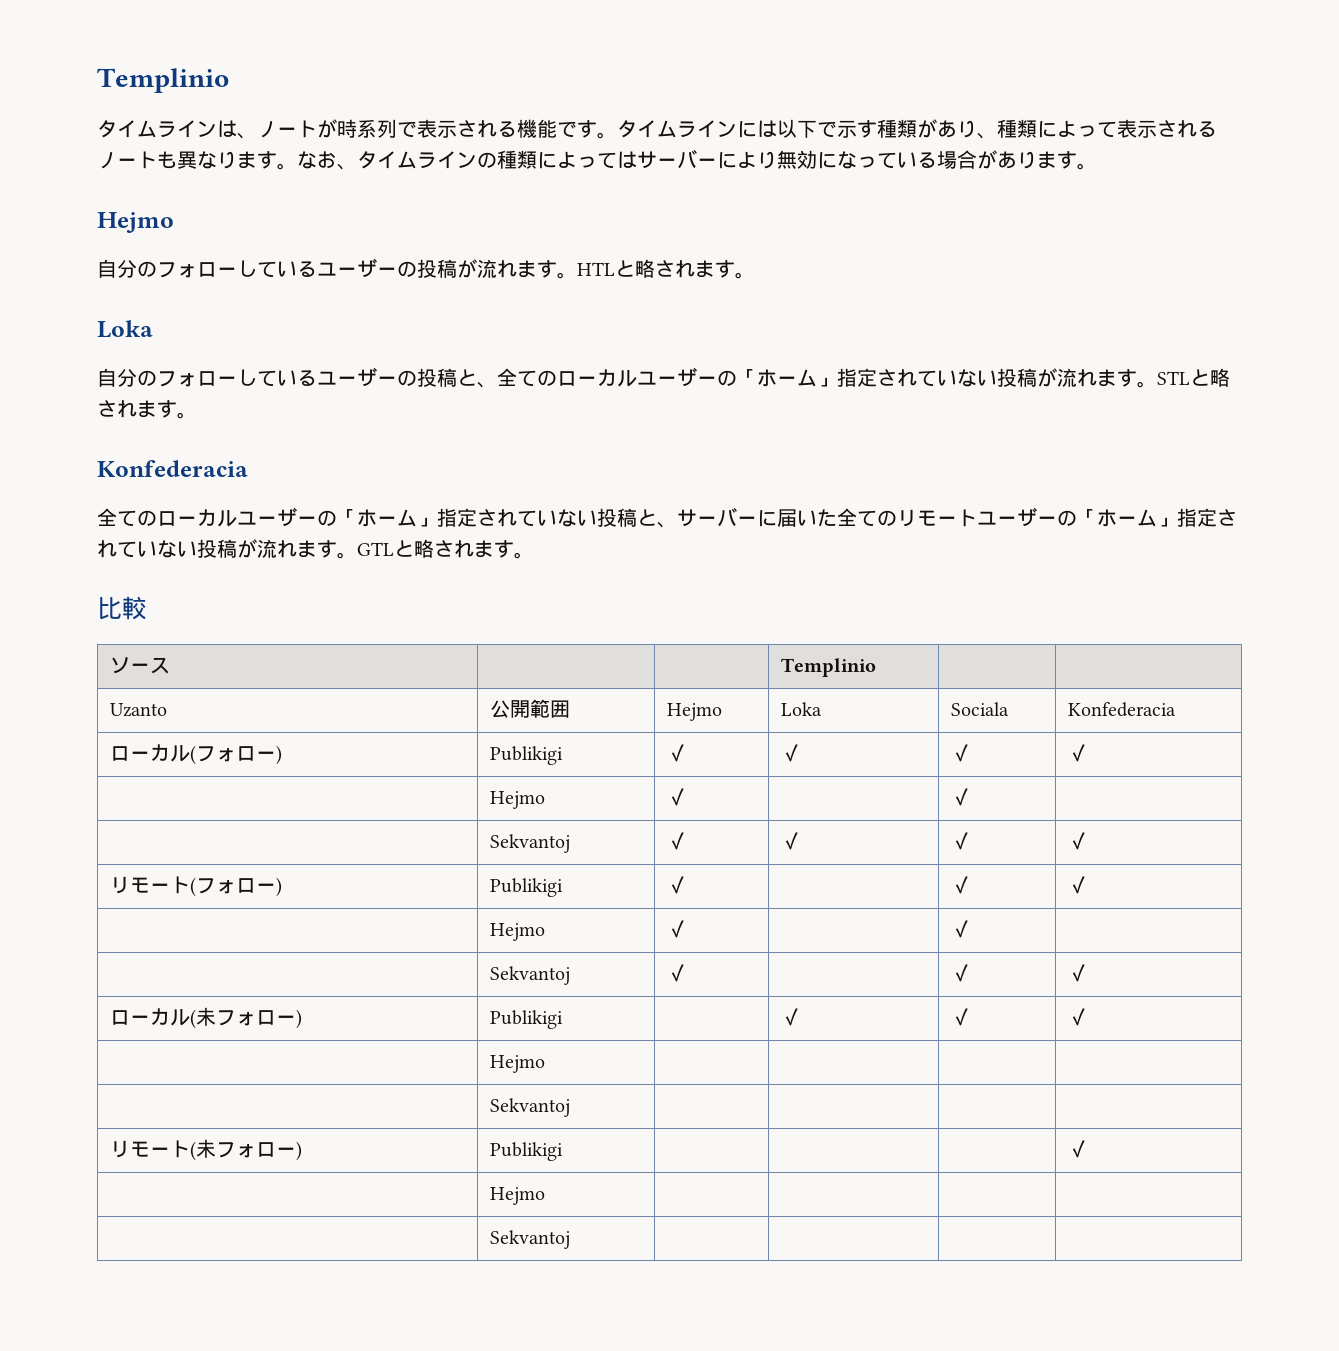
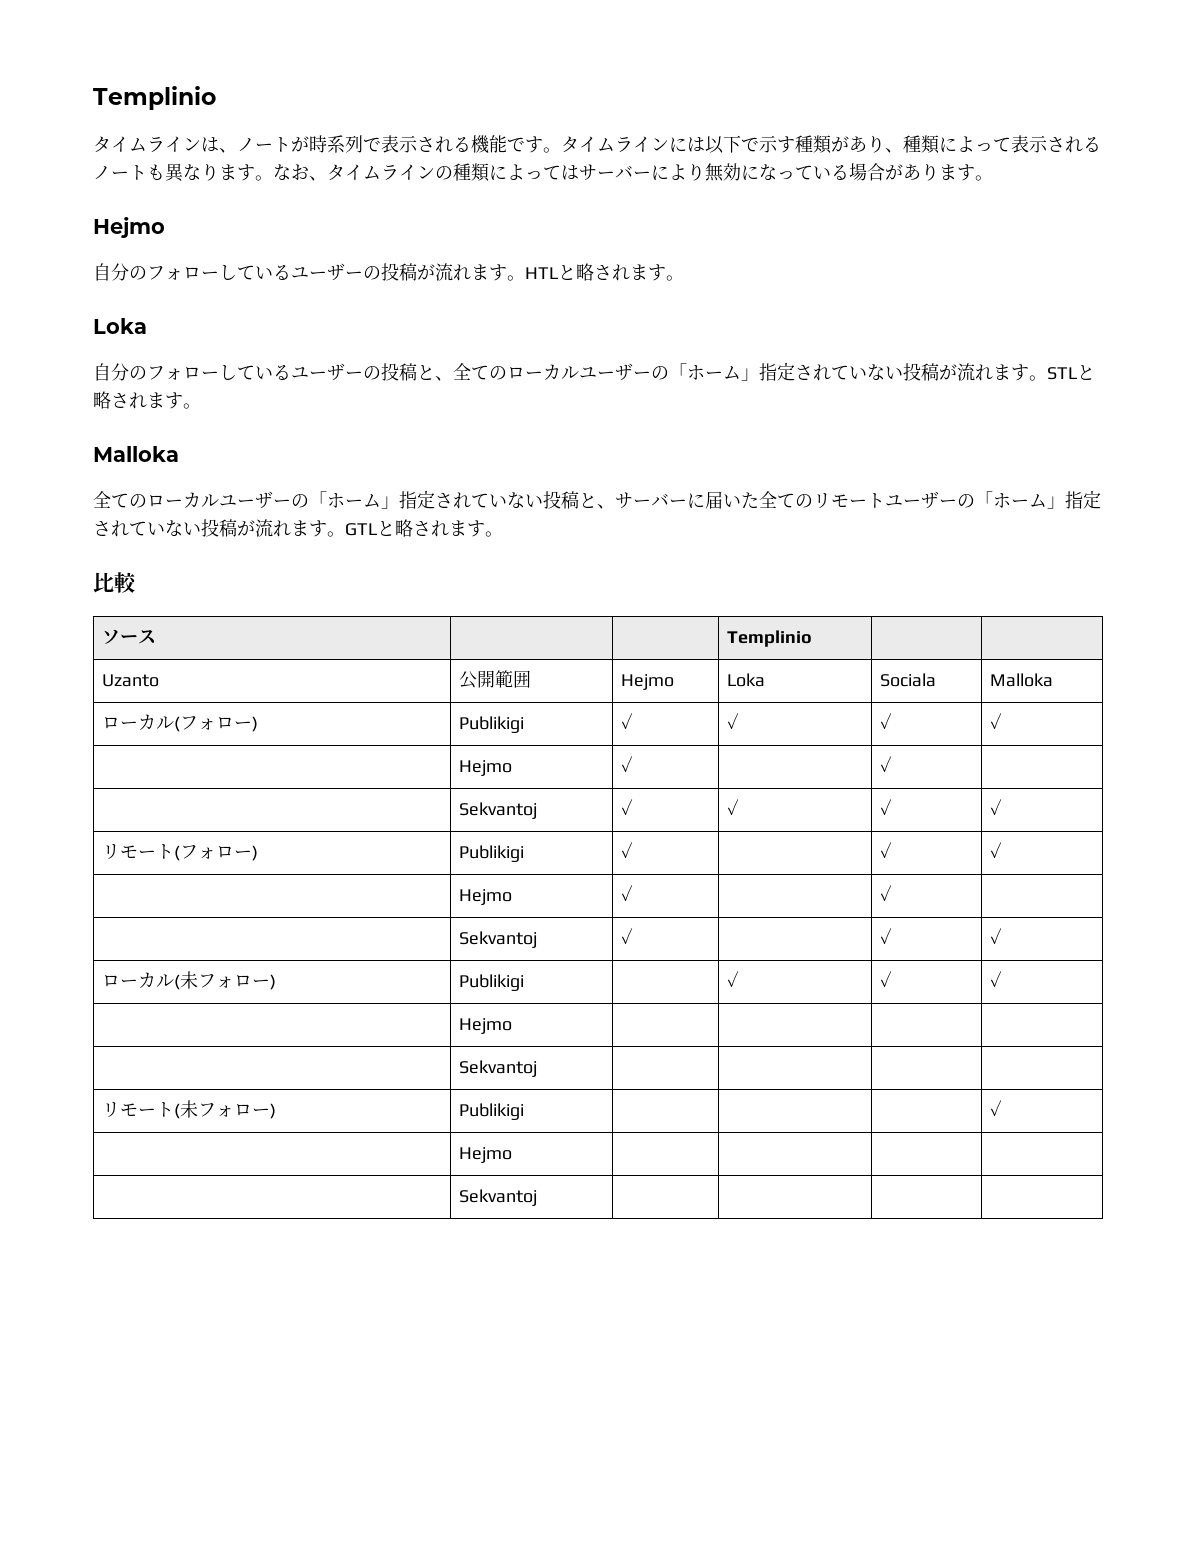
[97,460,248,477] Konfederacia -> [93,446,179,462] Malloka
[1068,702,1177,717] Konfederacia -> [990,673,1054,687] Malloka

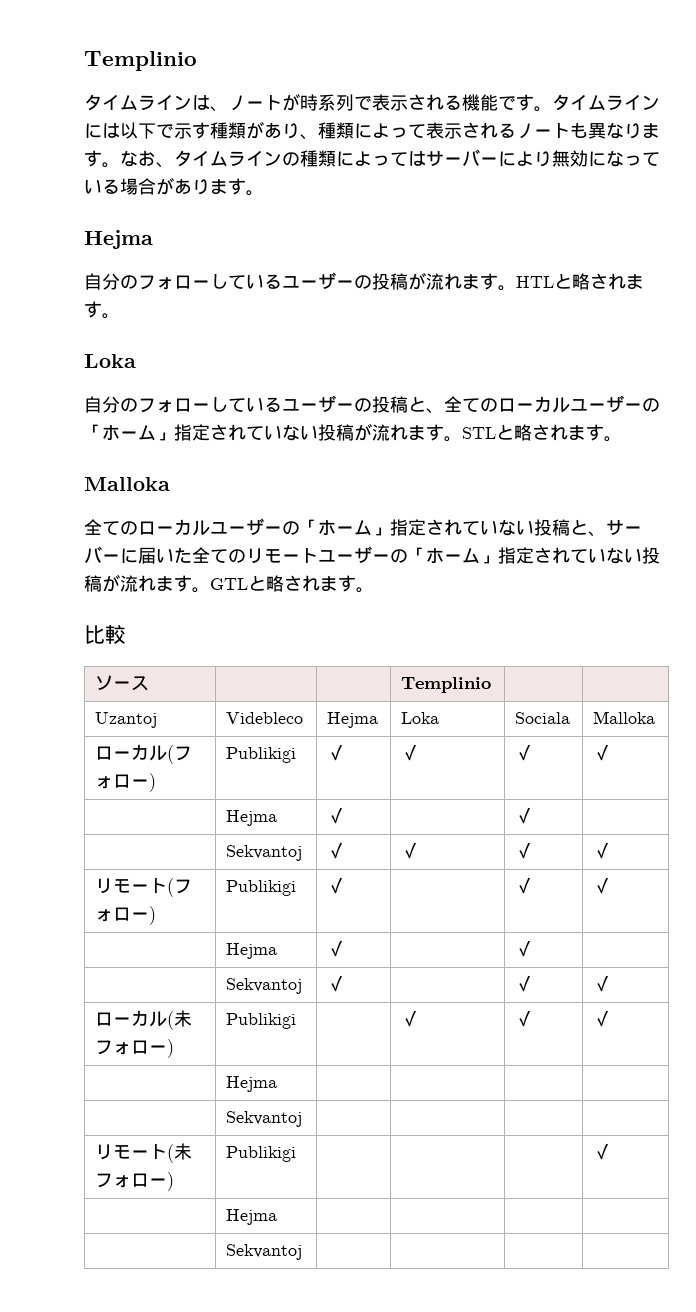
[93,217,165,238] Hejmo -> [84,230,153,249] Hejma
[102,674,160,687] [459,670,532,689] [621,674,675,690] Uzanto | 公開範囲 | Hejmo -> [95,712,158,728] [226,712,304,724] [327,712,379,728] Uzantoj | Videbleco | Hejma
[459,760,513,776] Hejmo -> [226,810,278,826] Hejma
[459,889,513,905] Hejmo -> [226,943,278,959] Hejma
[459,1018,513,1034] Hejmo -> [226,1076,278,1092] Hejma
[459,1147,513,1163] Hejmo -> [226,1209,278,1225] Hejma

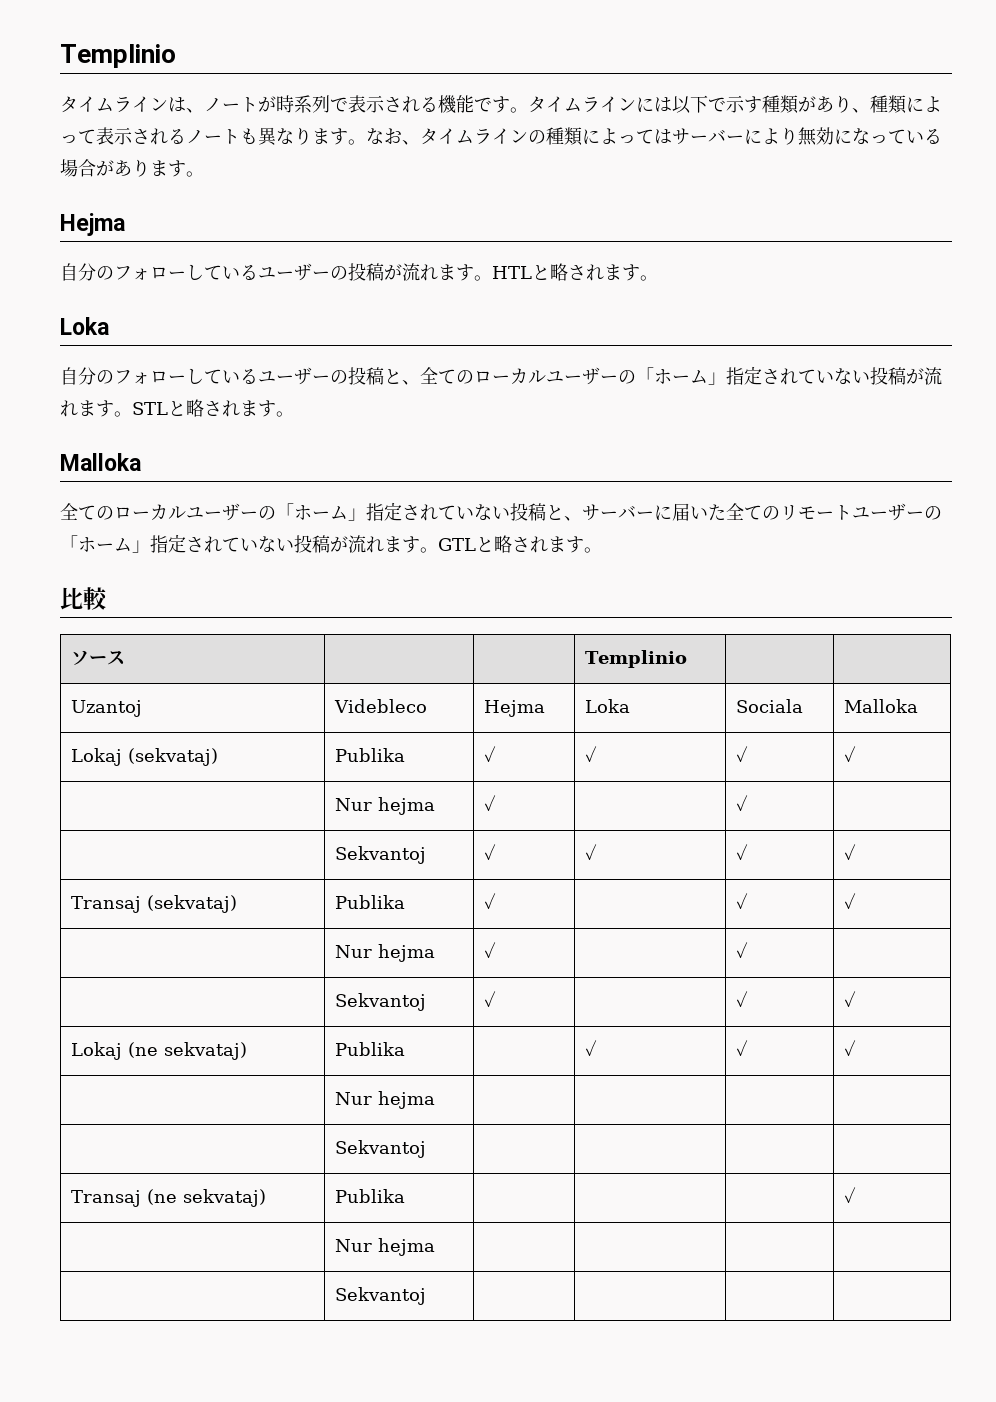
[95,744,193,764] [95,773,157,792] [226,747,297,763] ローカル(フォロー) | Publikigi -> [70,748,218,766] [334,748,405,762] Lokaj (sekvataj) | Publika
[226,810,278,826] Hejma -> [334,797,435,815] Nur hejma
[95,878,193,897] [95,906,157,925] [226,880,297,896] リモート(フォロー) | Publikigi -> [70,895,237,913] [334,895,405,909] Transaj (sekvataj) | Publika
[226,943,278,959] Hejma -> [334,944,435,962] Nur hejma
[95,1010,193,1030] [95,1039,175,1058] [226,1013,297,1029] [401,1010,420,1027] [515,1010,534,1027] [593,1010,612,1027] [226,1076,278,1092] ローカル(未フォロー) | Publikigi | | ✓ | ✓ | ✓ // | Hejma -> [70,1042,247,1060] [334,1042,405,1056] [584,1040,597,1056] [735,1040,748,1056] [843,1040,856,1056] [334,1091,435,1109] Lokaj (ne sekvataj) | Publika | | ✓ | ✓ | ✓ // | Nur hejma
[95,1143,193,1163] [95,1172,175,1191] [226,1146,297,1162] [593,1143,612,1160] [226,1209,278,1225] リモート(未フォロー) | Publikigi | | | | ✓ // | Hejma -> [70,1189,266,1207] [334,1189,405,1203] [843,1187,856,1203] [334,1238,435,1256] Transaj (ne sekvataj) | Publika | | | | ✓ // | Nur hejma

